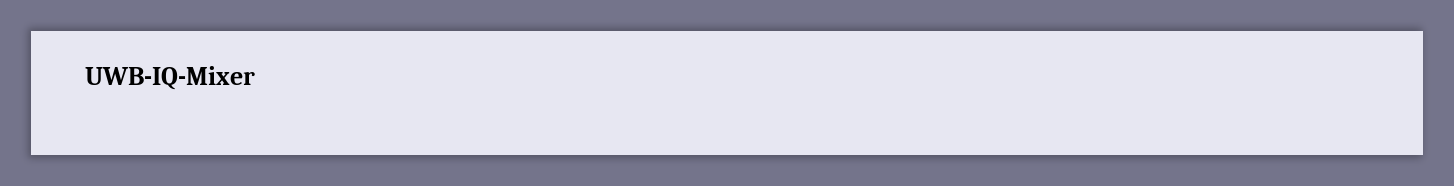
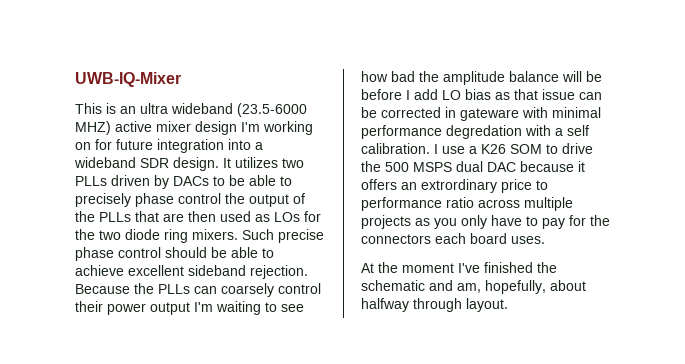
(255, 78) none -> [75,103,307,117] [75,121,313,135] [75,139,263,153] [74,157,304,171] [75,175,292,189] [75,193,305,207] [75,211,321,222] [75,229,324,243] [75,247,274,261] [75,265,308,279] [75,283,321,297] [75,301,304,315] [361,71,602,85] [361,89,602,100] [361,107,601,121] [361,125,589,139] [361,143,593,154] [361,161,585,172] [361,179,548,193] [361,197,573,211] [361,215,610,229] [361,233,545,244] [361,262,557,273] [361,280,586,294] [361,298,508,312] // This is an ultra wideband (23.5-6000 MHZ) active mixer design I'm working on for future integration into a wideband SDR design. It utilizes two PLLs driven by DACs to be able to precisely phase control the output of the PLLs that are then used as LOs for the two diode ring mixers. Such precise phase control should be able to achieve excellent sideband rejection. Because the PLLs can coarsely control their power output I'm waiting to see how bad the amplitude balance will be before I add LO bias as that issue can be corrected in gateware with minimal performance degredation with a self calibration. I use a K26 SOM to drive the 500 MSPS dual DAC because it offers an extrordinary price to performance ratio across multiple projects as you only have to pay for the connectors each board uses. // At the moment I've finished the schematic and am, hopefully, about halfway through layout.

